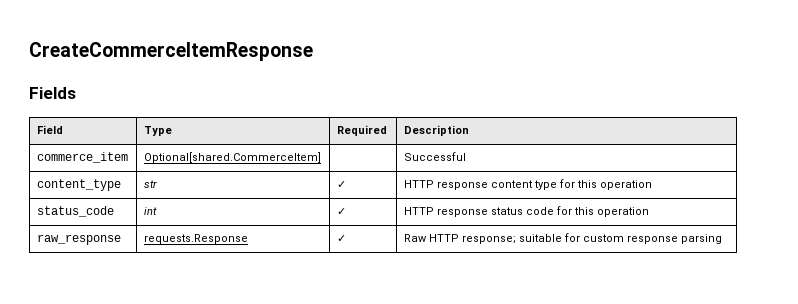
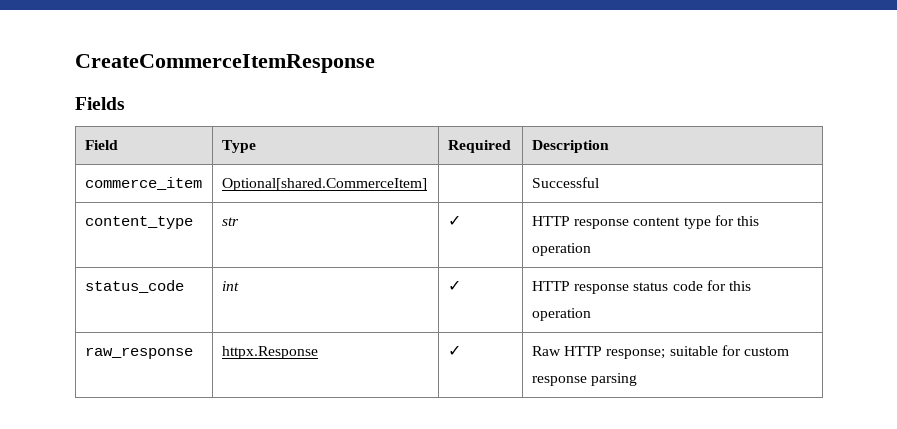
[143,234,248,244] requests.Response -> [221,346,318,359] httpx.Response

